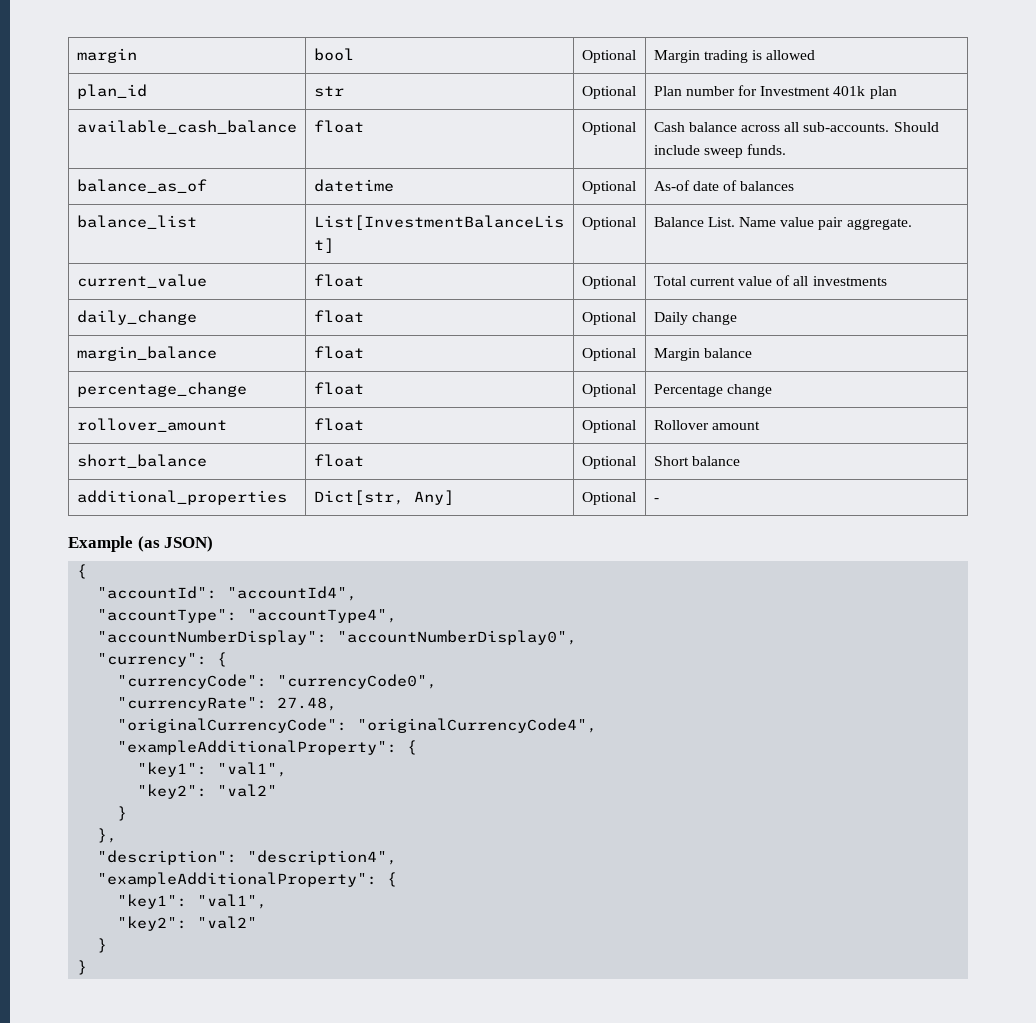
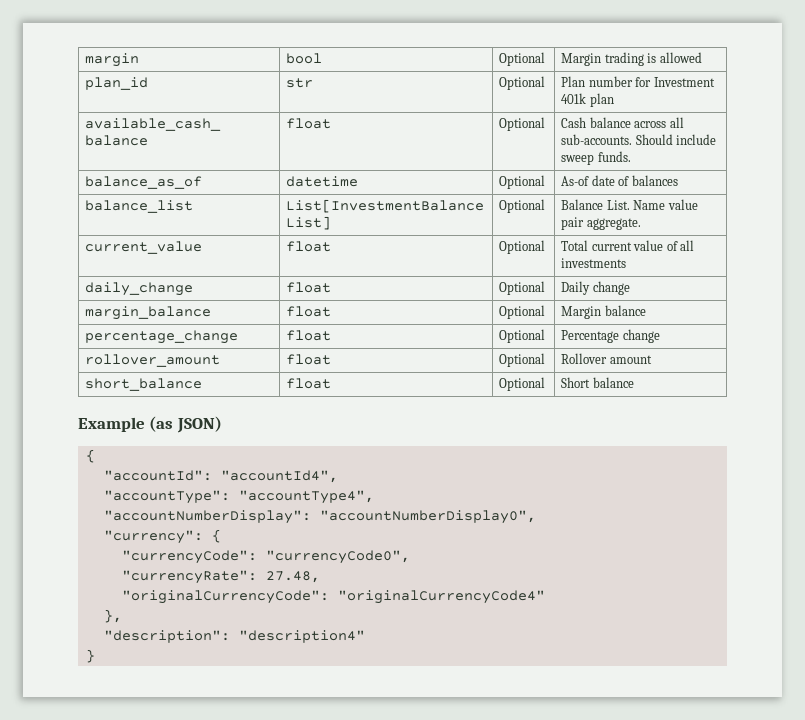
[76,490,287,505] [313,490,454,505] [581,492,636,505] [653,498,659,502] // additional_properties | Dict[str, Any] | Optional | - -> (634, 382) none
[357,718,598,733] [117,740,418,755] [137,762,288,777] [137,784,278,799] [117,806,128,821] [97,828,118,843] [97,850,398,865] [97,872,398,887] [117,894,268,909] [117,916,258,931] [97,938,108,953] [77,960,88,975] "originalCurrencyCode4", // "exampleAdditionalProperty": { // "key1": "val1", // "key2": "val2" // } // }, // "description": "description4", // "exampleAdditionalProperty": { // "key1": "val1", // "key2": "val2" // } // } -> [337,590,545,604] [103,609,122,623] [103,630,365,643] [85,649,95,663] "originalCurrencyCode4" // }, // "description": "description4" // }

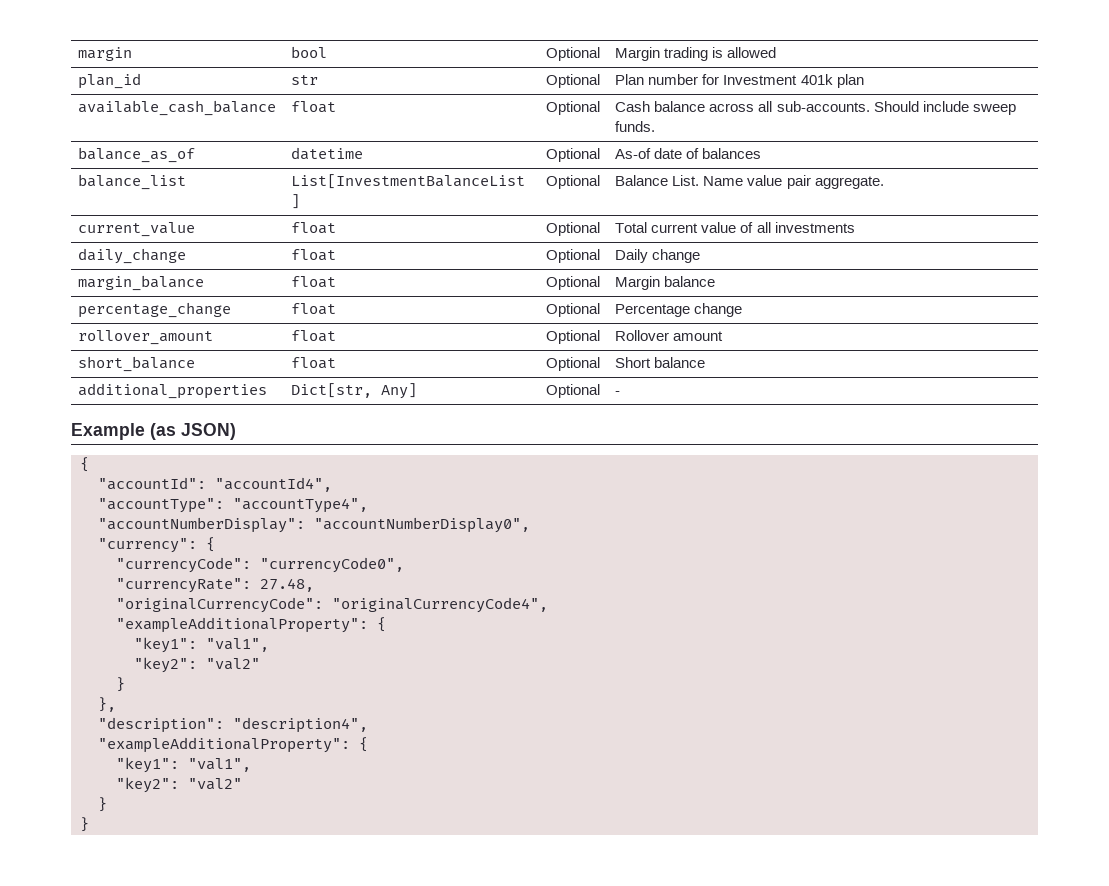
(634, 382) none -> [78,383,268,399] [291,383,418,399] [546,384,601,398] [615,391,621,395] // additional_properties | Dict[str, Any] | Optional | -
[337,590,545,604] [103,609,122,623] [103,630,365,643] [85,649,95,663] "originalCurrencyCode4" // }, // "description": "description4" // } -> [332,597,548,613] [116,617,386,633] [134,637,269,653] [134,657,260,673] [116,677,125,692] [98,697,116,712] [98,717,368,733] [98,737,368,753] [116,757,251,773] [116,777,242,793] [98,797,107,812] [80,817,89,832] "originalCurrencyCode4", // "exampleAdditionalProperty": { // "key1": "val1", // "key2": "val2" // } // }, // "description": "description4", // "exampleAdditionalProperty": { // "key1": "val1", // "key2": "val2" // } // }

